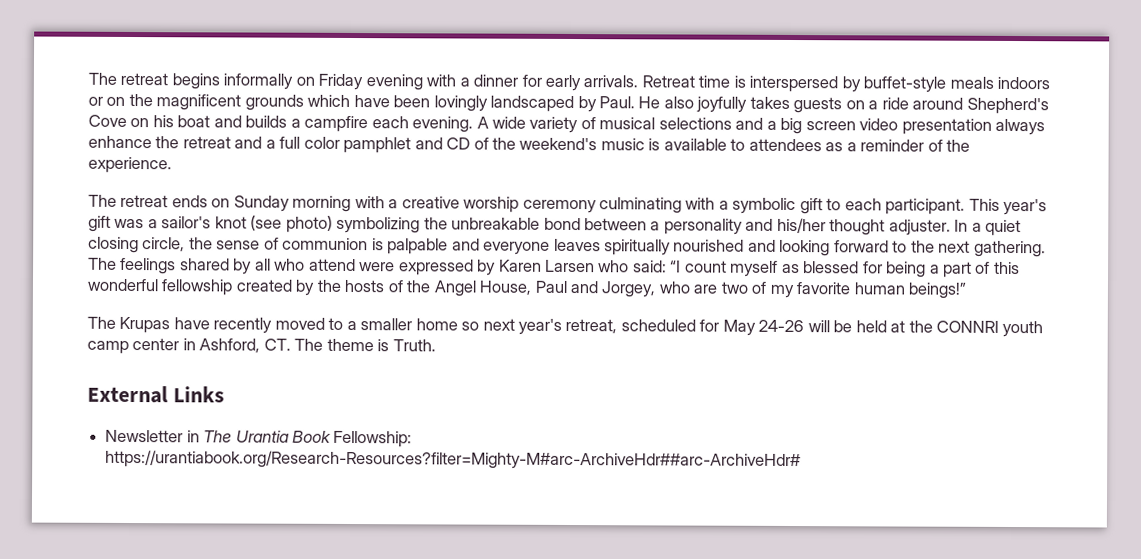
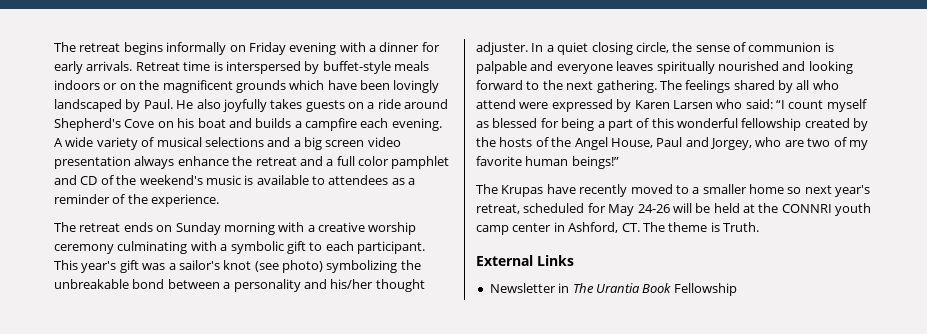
[333,430,413,448] [105,449,802,471] Fellowship: https://urantiabook.org/Research-Resources?filter=Mighty-M#arc-ArchiveHdr##arc-ArchiveHdr# -> [673,283,737,296] Fellowship

